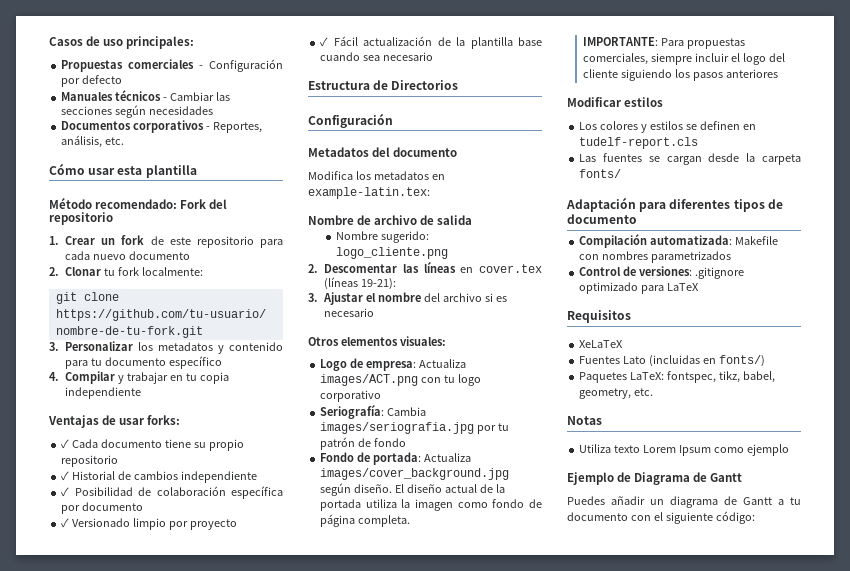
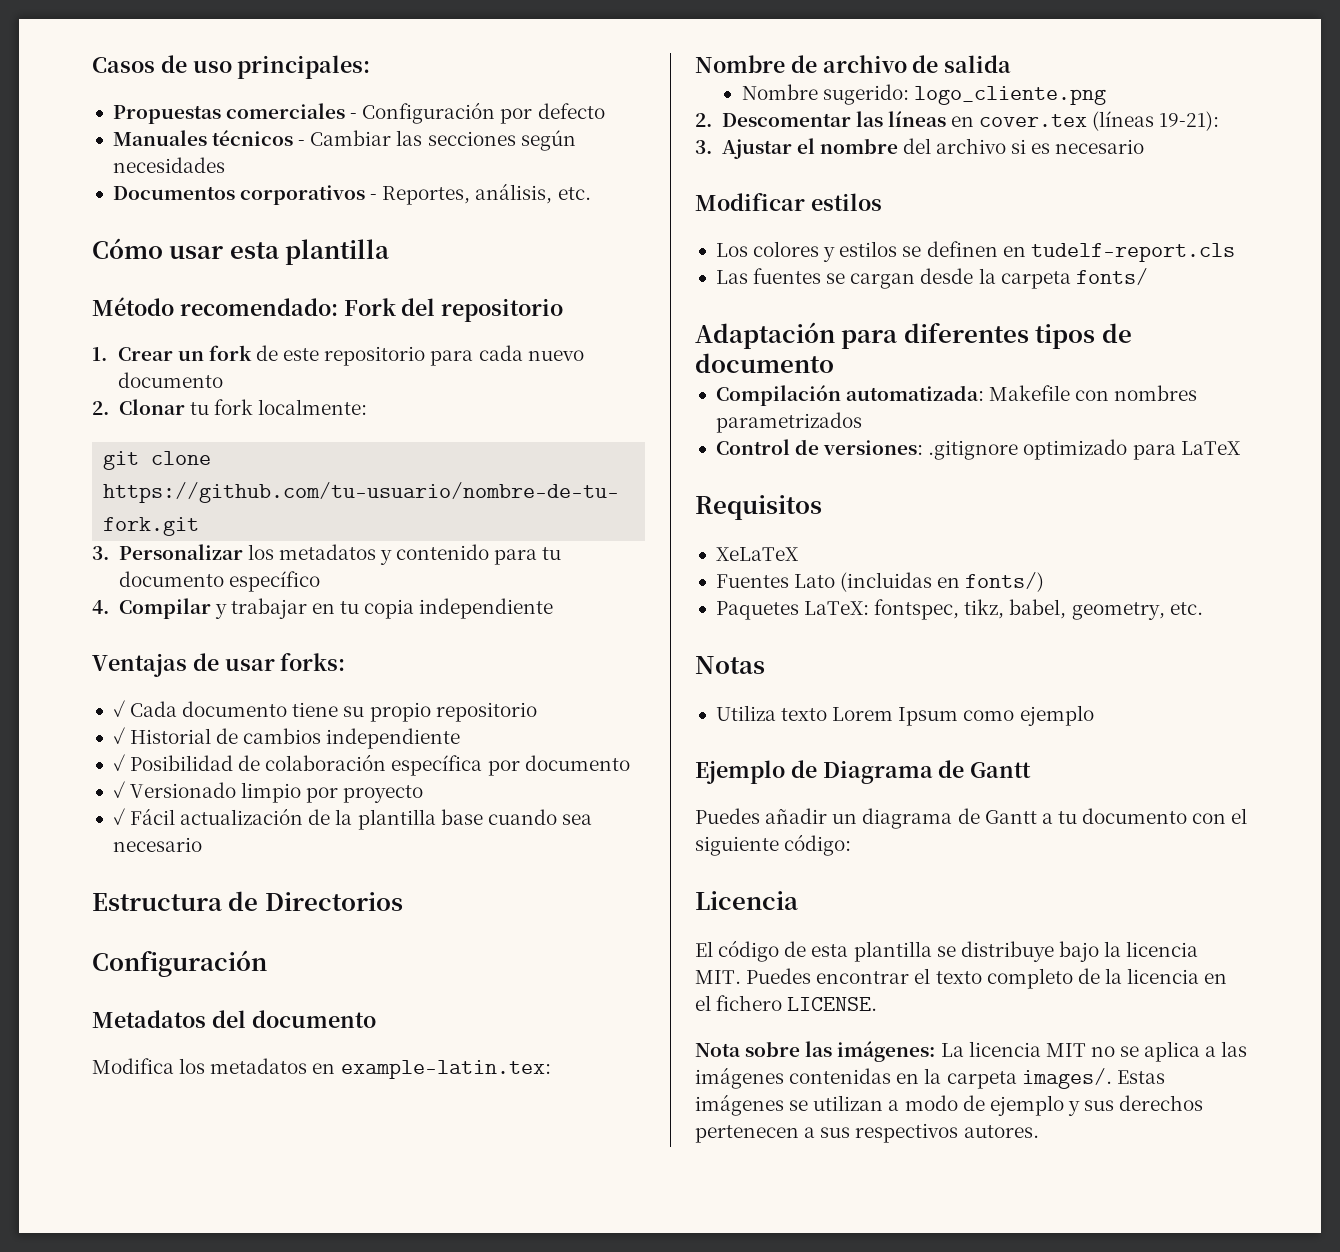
[308,336,446,346] [320,358,467,371] [320,374,482,386] [320,390,382,402] [320,405,427,419] [320,422,510,434] [320,437,407,450] [320,452,472,465] [320,468,510,480] [320,483,505,496] [320,499,542,511] [320,514,411,527] [583,37,745,49] [583,53,785,65] [583,69,778,81] // Otros elementos visuales: // Logo de empresa: Actualiza images/ACT.png con tu logo corporativo // Seriografía: Cambia images/seriografia.jpg por tu patrón de fondo // Fondo de portada: Actualiza images/cover_background.jpg según diseño. El diseño actual de la portada utiliza la imagen como fondo de página completa. // IMPORTANTE: Para propuestas comerciales, siempre incluir el logo del cliente siguiendo los pasos anteriores -> (1145, 146) none
(755, 517) none -> [695,891,798,910] [695,940,1199,962] [695,968,1228,989] [695,995,878,1011] [695,1041,1248,1062] [695,1067,1165,1089] [695,1094,1204,1116] [695,1123,1039,1143] // Licencia // El código de esta plantilla se distribuye bajo la licencia MIT. Puedes encontrar el texto completo de la licencia en el fichero LICENSE. // Nota sobre las imágenes: La licencia MIT no se aplica a las imágenes contenidas en la carpeta images/. Estas imágenes se utilizan a modo de ejemplo y sus derechos pertenecen a sus respectivos autores.

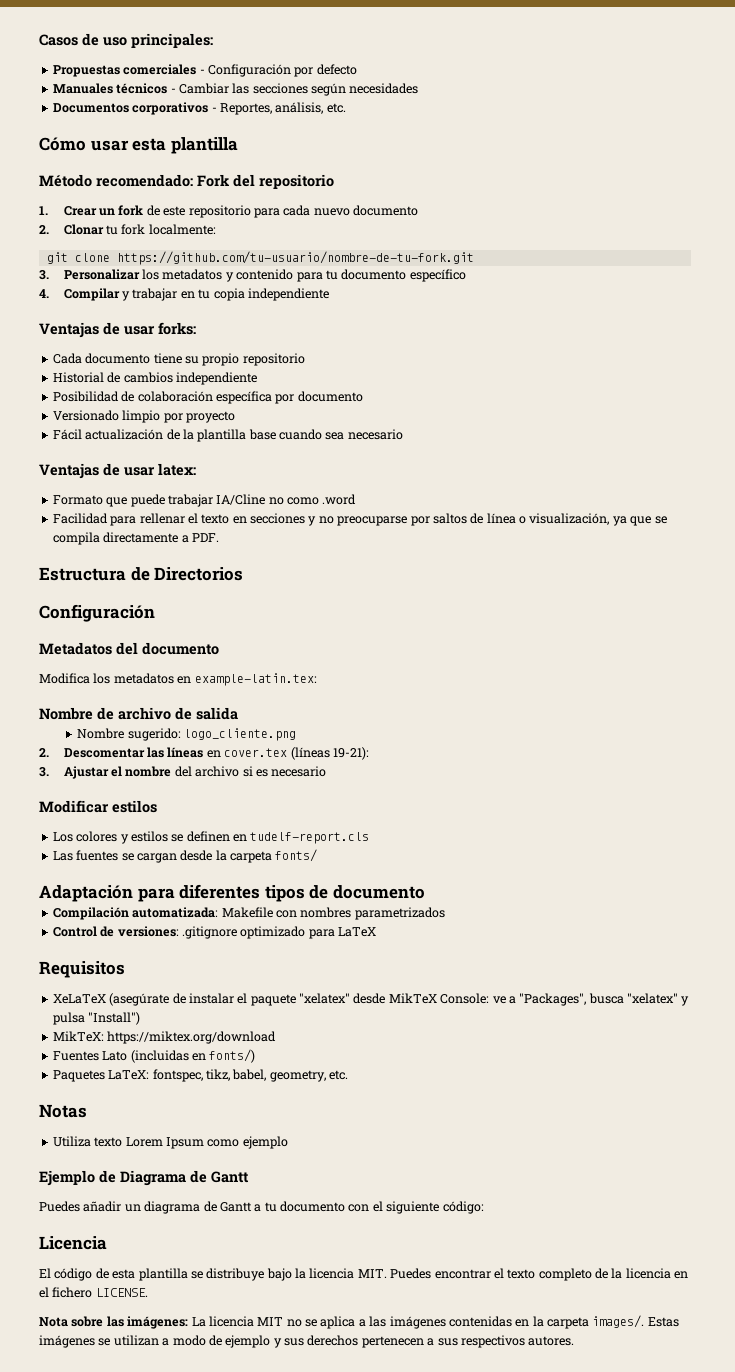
[112,700,125,717] ✓ -> (196, 328) none
[112,727,125,744] ✓ -> (305, 359) none
[112,754,125,771] ✓ -> (257, 378) none
[112,781,125,798] ✓ -> (363, 396) none
[112,808,125,825] ✓ -> (235, 417) none
(202, 844) none -> [39,463,196,479] [52,494,357,507] [52,513,667,526] [52,532,219,545] // Ventajas de usar latex: // Formato que puede trabajar IA/Cline no como .word // Facilidad para rellenar el texto en secciones y no preocuparse por saltos de línea o visualización, ya que se compila directamente a PDF.
(798, 554) none -> [109,993,690,1006] [52,1012,141,1025] [52,1031,277,1044] (asegúrate de instalar el paquete "xelatex" desde MikTeX Console: ve a "Packages", busca "xelatex" y pulsa "Install") // MikTeX: https://miktex.org/download

